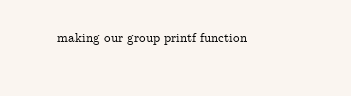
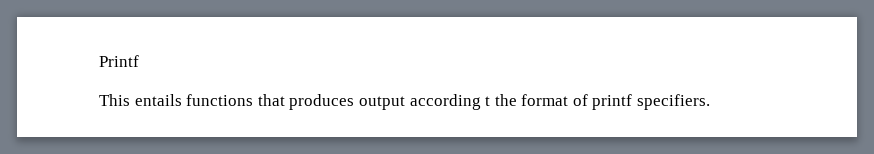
[57,33,247,45] making our group printf function -> [99,55,139,67] [99,94,711,110] Printf // This entails functions that produces output according t the format of printf specifiers.

